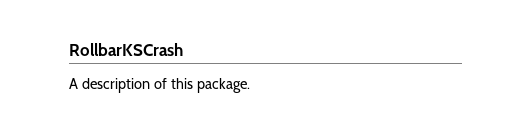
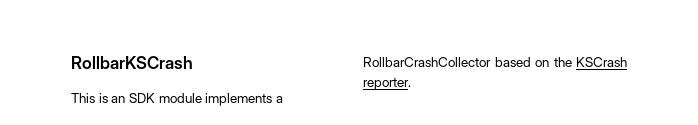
[69,78,250,93] A description of this package. -> [71,93,283,106] [363,57,627,67] [363,78,411,90] This is an SDK module implements a RollbarCrashCollector based on the KSCrash reporter.

